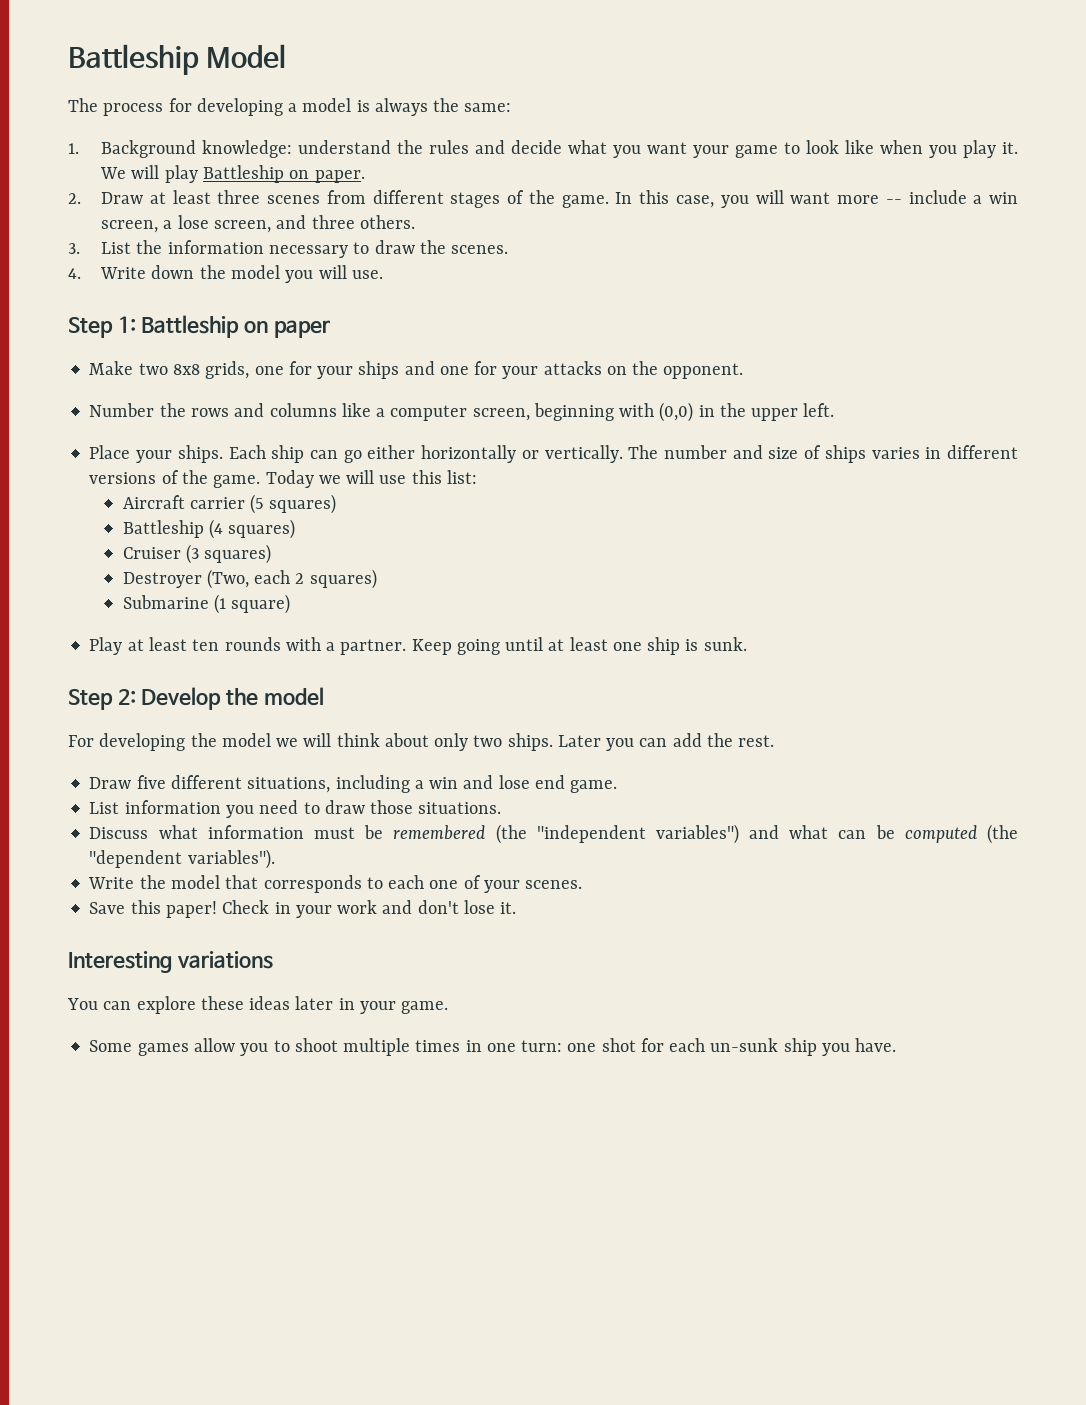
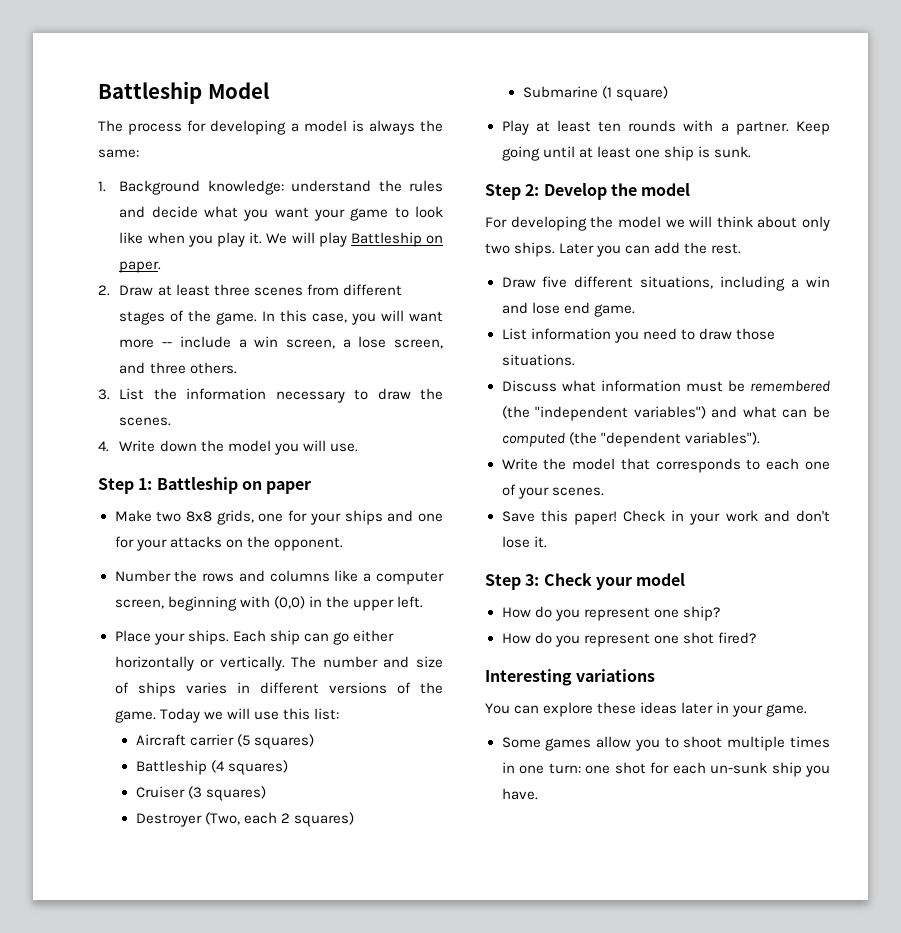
(517, 908) none -> [485,573,686,590] [501,606,720,621] [501,632,756,647] // Step 3: Check your model // How do you represent one ship? // How do you represent one shot fired?

